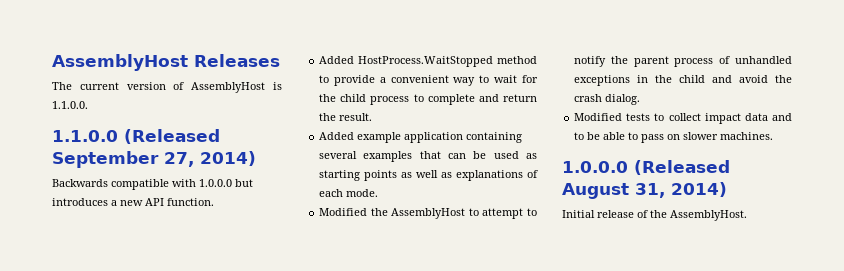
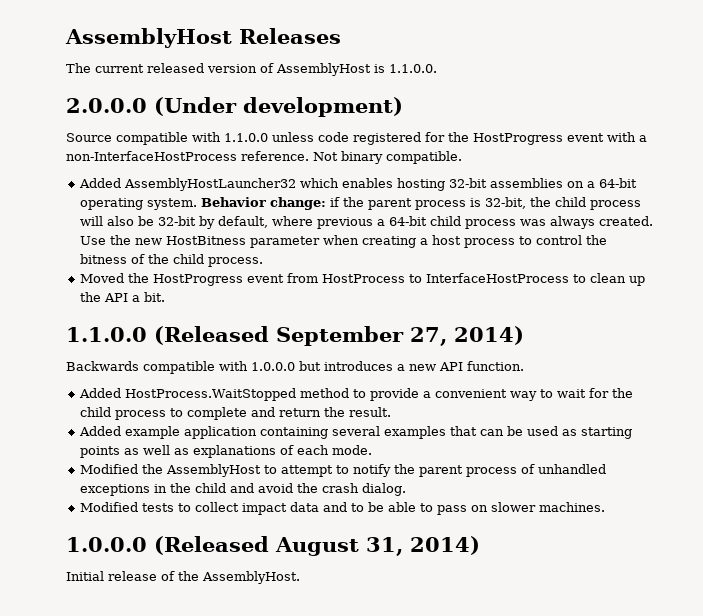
(119, 86) none -> [147,63,204,73] released
(88, 105) none -> [66,97,403,117] [66,132,647,145] [66,151,462,164] [79,178,638,191] [80,197,642,210] [80,216,654,229] [80,235,608,248] [80,254,264,267] [80,273,646,286] [80,292,166,302] // 2.0.0.0 (Under development) // Source compatible with 1.1.0.0 unless code registered for the HostProgress event with a non-InterfaceHostProcess reference. Not binary compatible. // Added AssemblyHostLauncher32 which enables hosting 32-bit assemblies on a 64-bit operating system. Behavior change: if the parent process is 32-bit, the child process will also be 32-bit by default, where previous a 64-bit child process was always created. Use the new HostBitness parameter when creating a host process to control the bitness of the child process. // Moved the HostProgress event from HostProcess to InterfaceHostProcess to clean up the API a bit.

